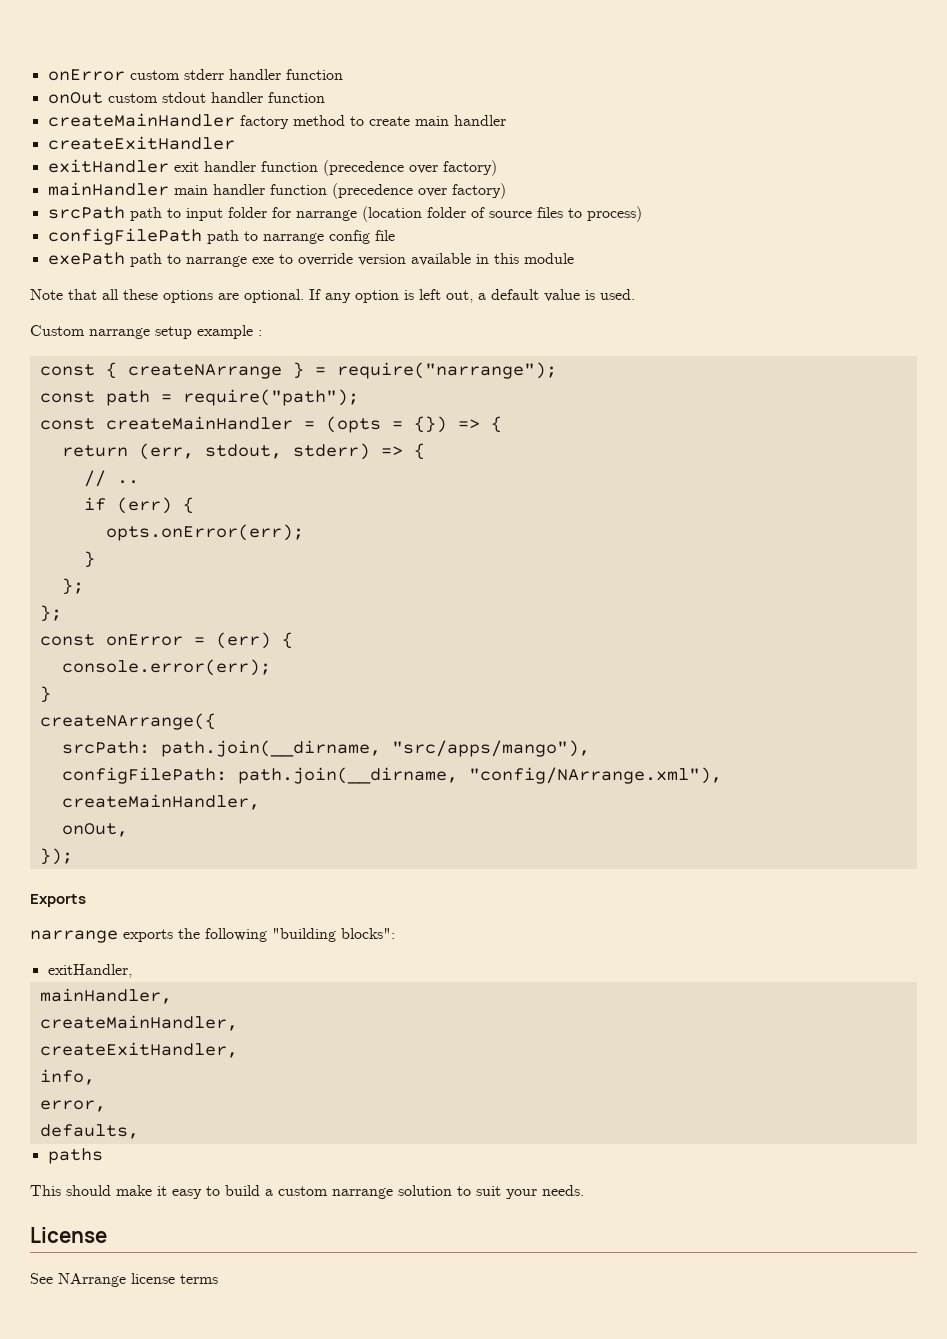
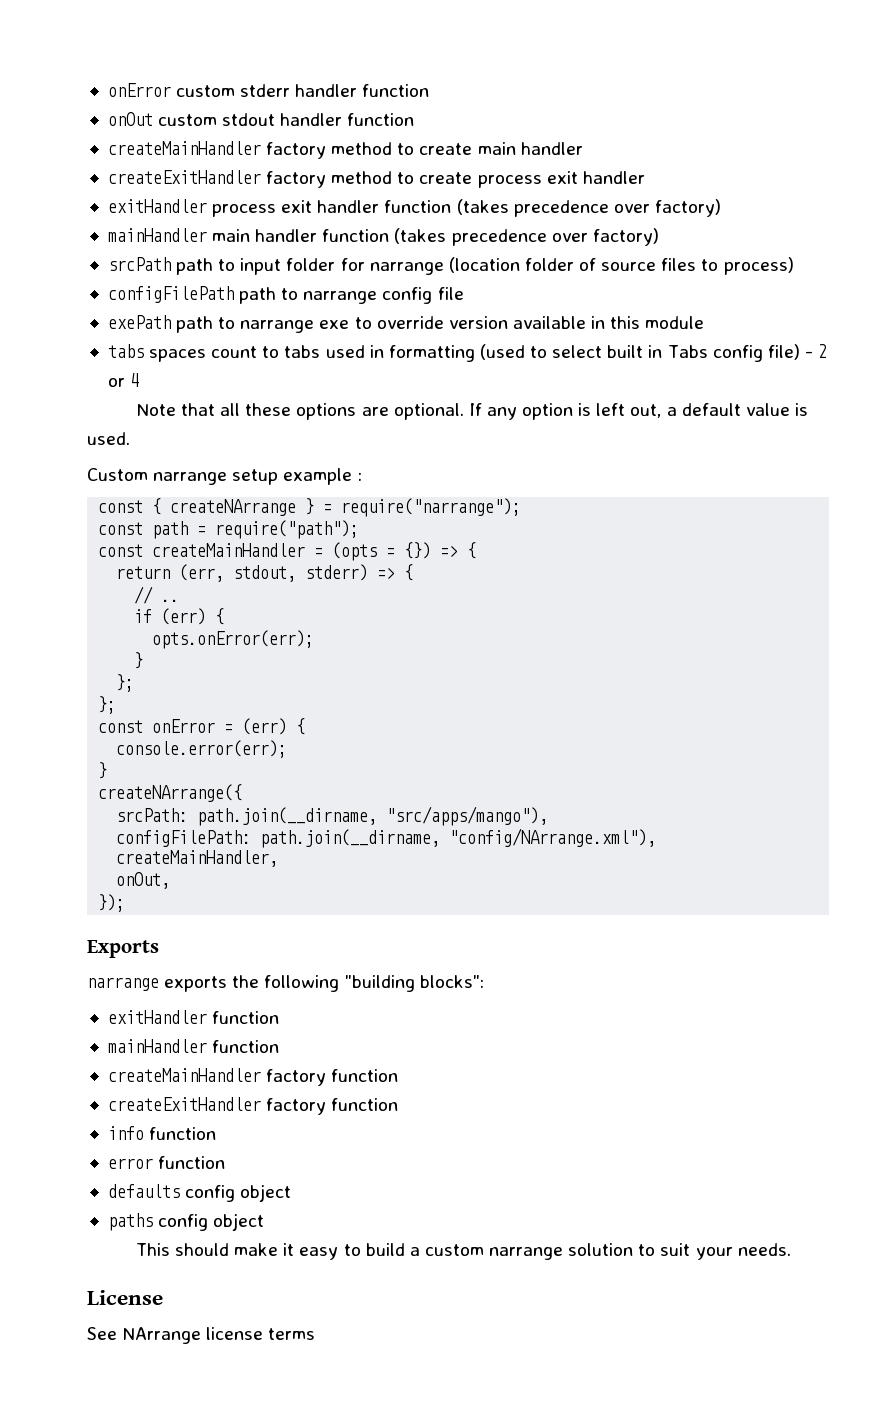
[47,159,169,173] // exitHandler -> [266,171,645,188] [107,199,277,217] factory method to create process exit handler // exitHandler process
[322,160,404,176] (precedence -> [456,199,609,217] (takes precedence
[331,183,413,199] (precedence -> [394,228,547,246] (takes precedence
(574, 258) none -> [107,344,828,362] [107,373,140,387] // tabs spaces count to tabs used in formatting (used to select built in Tabs config file) - 2 or 4
[47,964,132,978] [39,988,172,1004] [39,1015,238,1031] [39,1042,238,1058] [39,1069,95,1085] [39,1100,106,1112] [39,1124,139,1139] exitHandler, // mainHandler, // createMainHandler, // createExitHandler, // info, // error, // defaults, -> [107,1010,280,1024] [107,1039,280,1053] [107,1068,399,1086] [107,1097,399,1115] [107,1126,217,1140] [107,1156,226,1169] [107,1184,292,1202] exitHandler function // mainHandler function // createMainHandler factory function // createExitHandler factory function // info function // error function // defaults config object
(103, 1156) none -> [158,1213,265,1231] config object

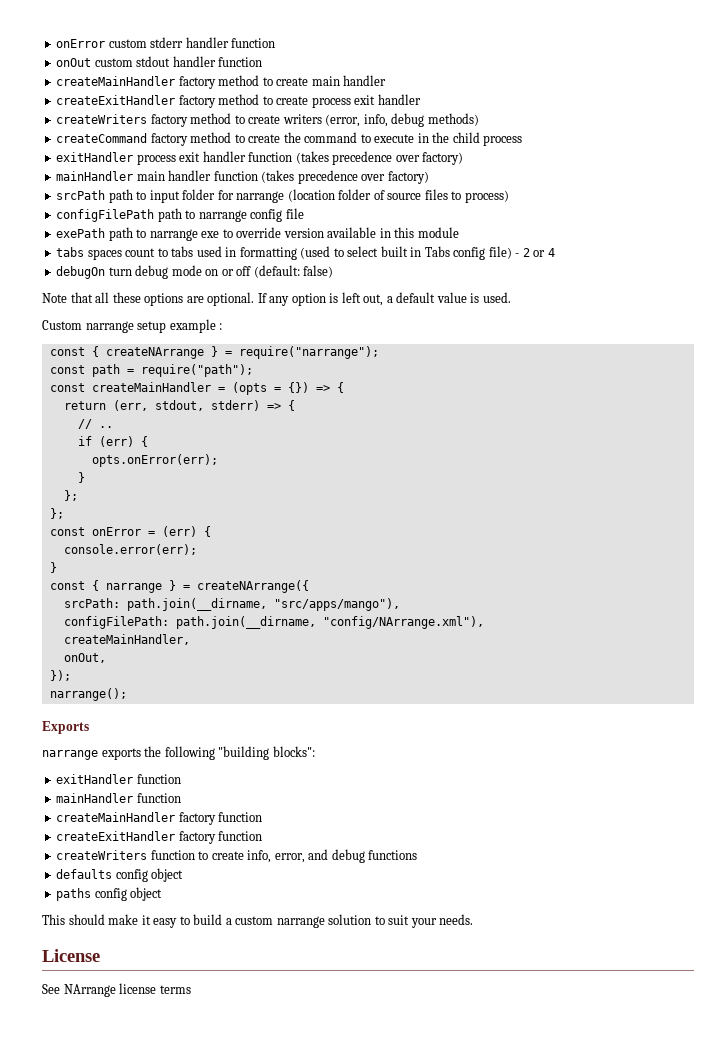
(645, 177) none -> [56,113,479,127] [56,132,523,146] // createWriters factory method to create writers (error, info, debug methods) // createCommand factory method to create the command to execute in the child process
(140, 380) none -> [56,265,334,279] // debugOn turn debug mode on or off (default: false)
(108, 770) none -> [49,580,190,593] const { narrange } =
(126, 903) none -> [49,688,127,701] // narrange();
[107,1126,217,1140] [107,1156,226,1169] info function // error function -> [56,849,418,863] createWriters function to create info, error, and debug functions

